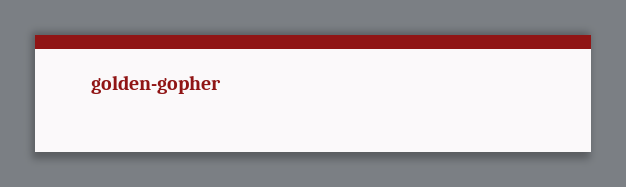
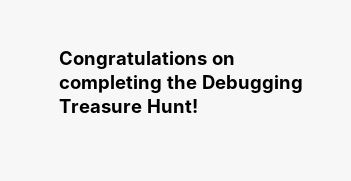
[91,75,221,94] golden-gopher -> [59,51,235,69] [59,75,303,93] [59,99,198,113] Congratulations on completing the Debugging Treasure Hunt!

